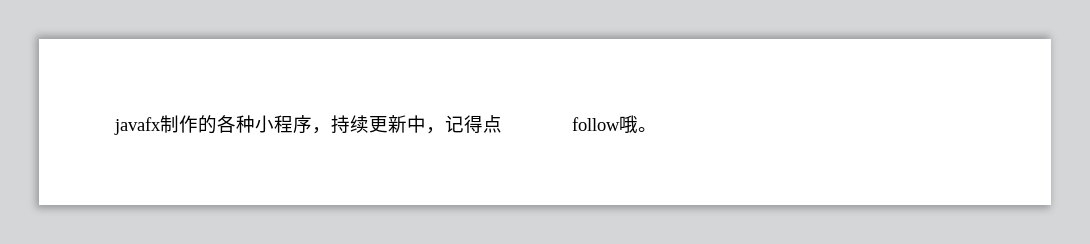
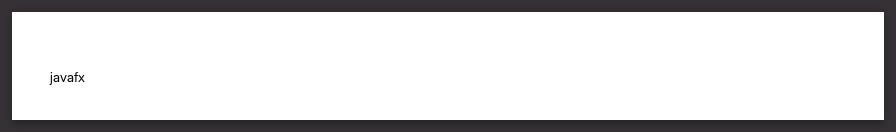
[159,115,657,134] 制作的各种小程序，持续更新中，记得点follow哦。 -> (85, 78) none

